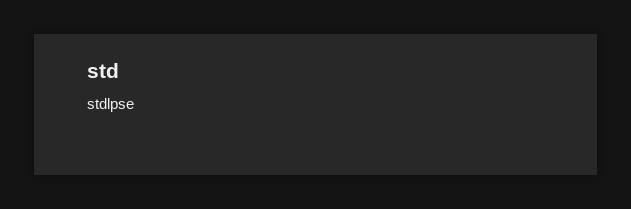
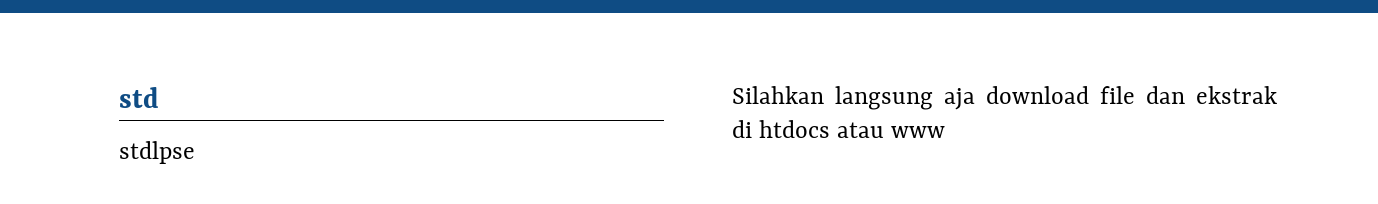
(134, 105) none -> [732,86,1277,110] [732,120,946,138] // Silahkan langsung aja download file dan ekstrak di htdocs atau www

